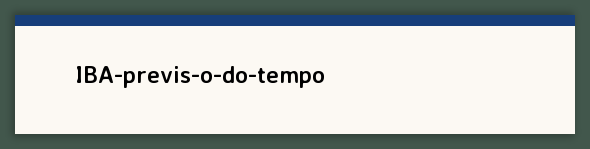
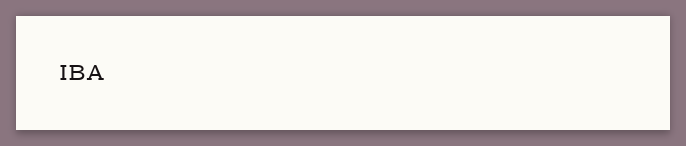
[75,66,325,88] IBA-previs-o-do-tempo -> [59,65,105,80] IBA

